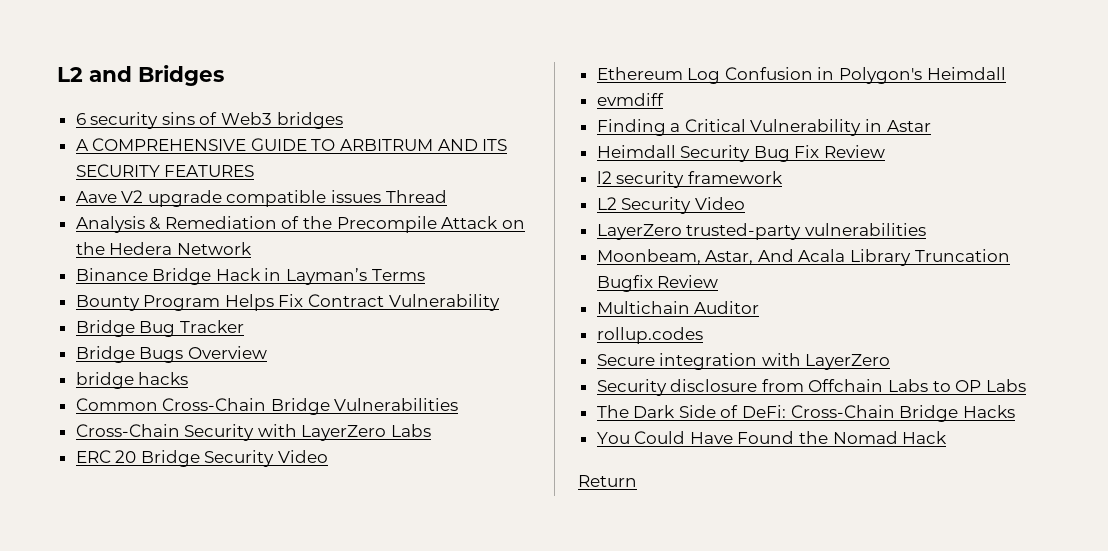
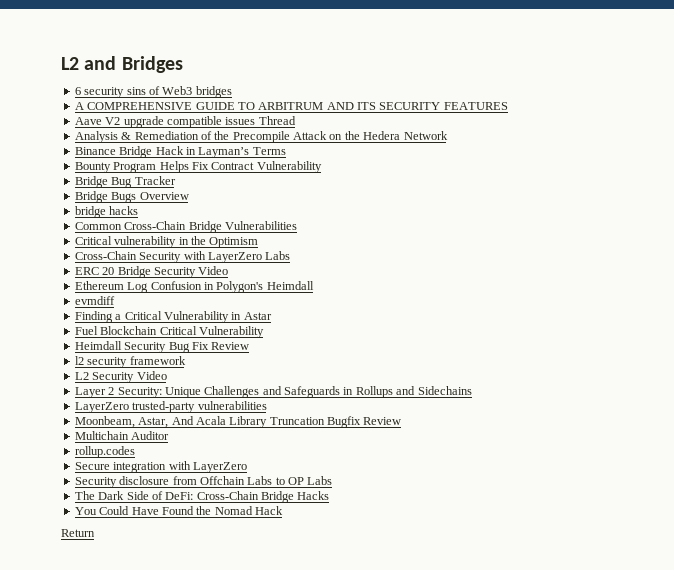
(459, 404) none -> [74,236,259,248] // Critical vulnerability in the Optimism
(931, 126) none -> [74,326,264,338] // Fuel Blockchain Critical Vulnerability
(745, 203) none -> [74,386,472,398] // Layer 2 Security: Unique Challenges and Safeguards in Rollups and Sidechains

